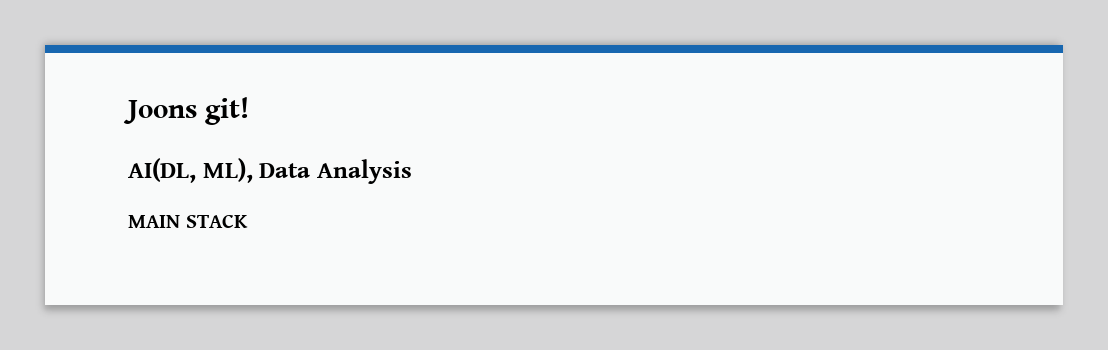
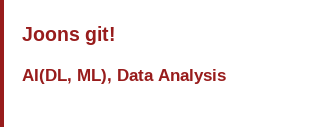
[128,215,248,228] // MAIN STACK -> (226, 76) none

